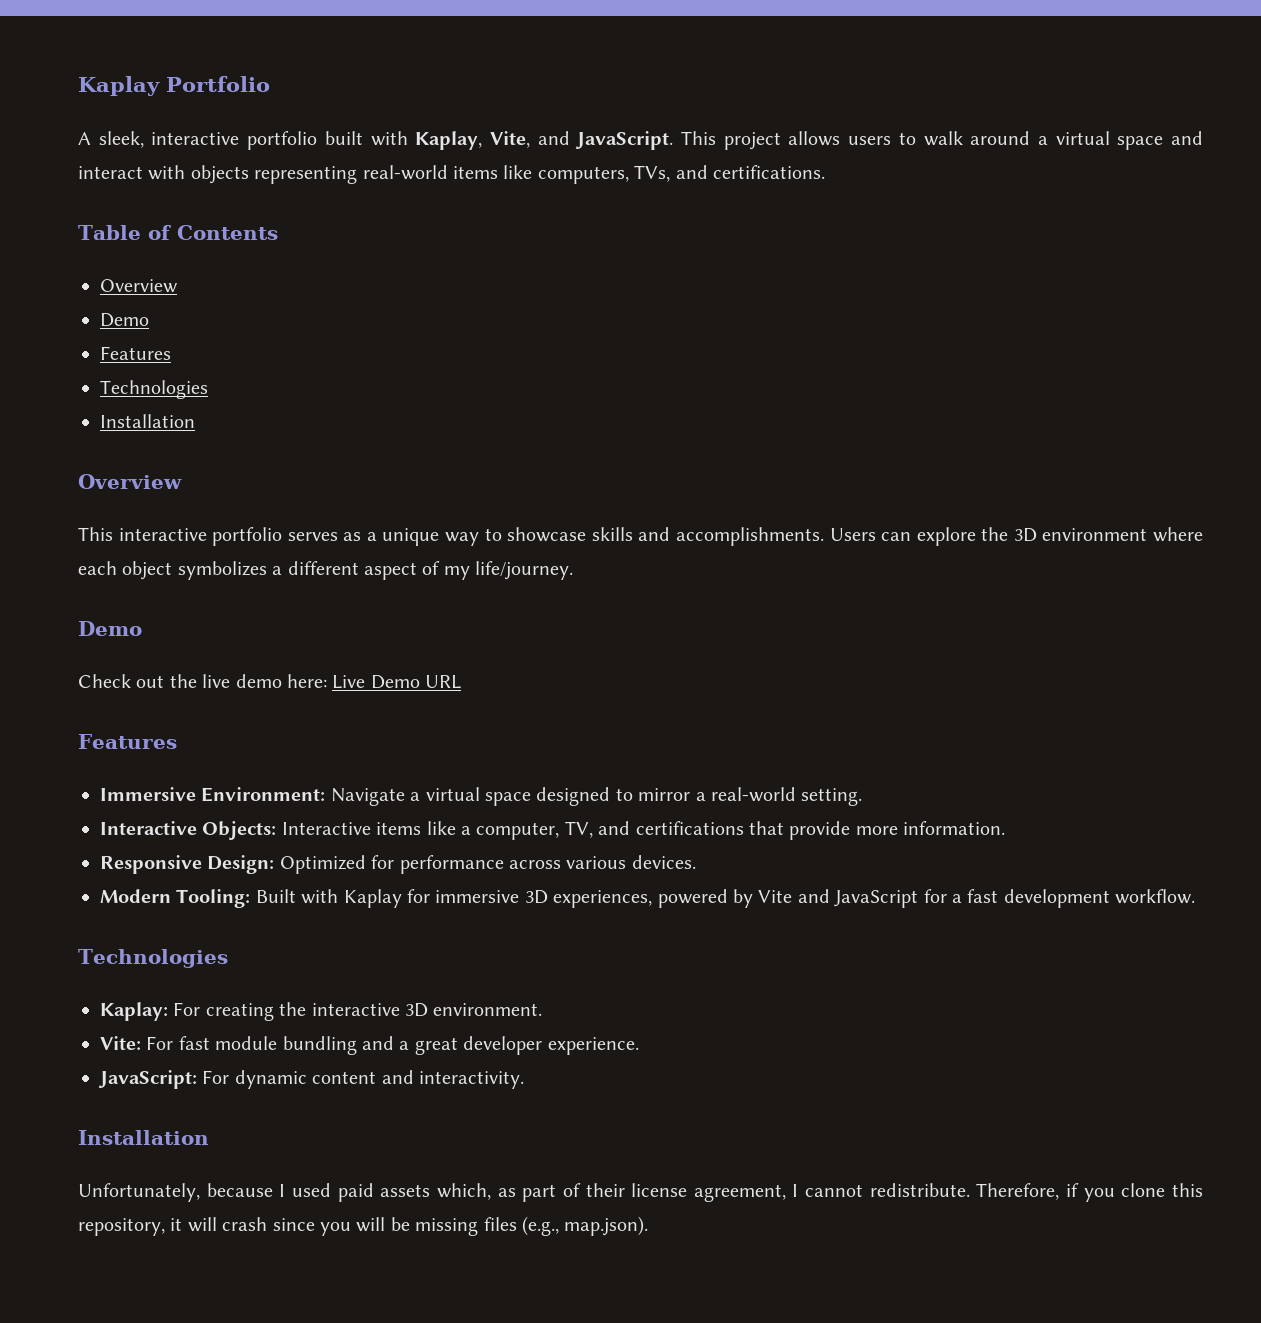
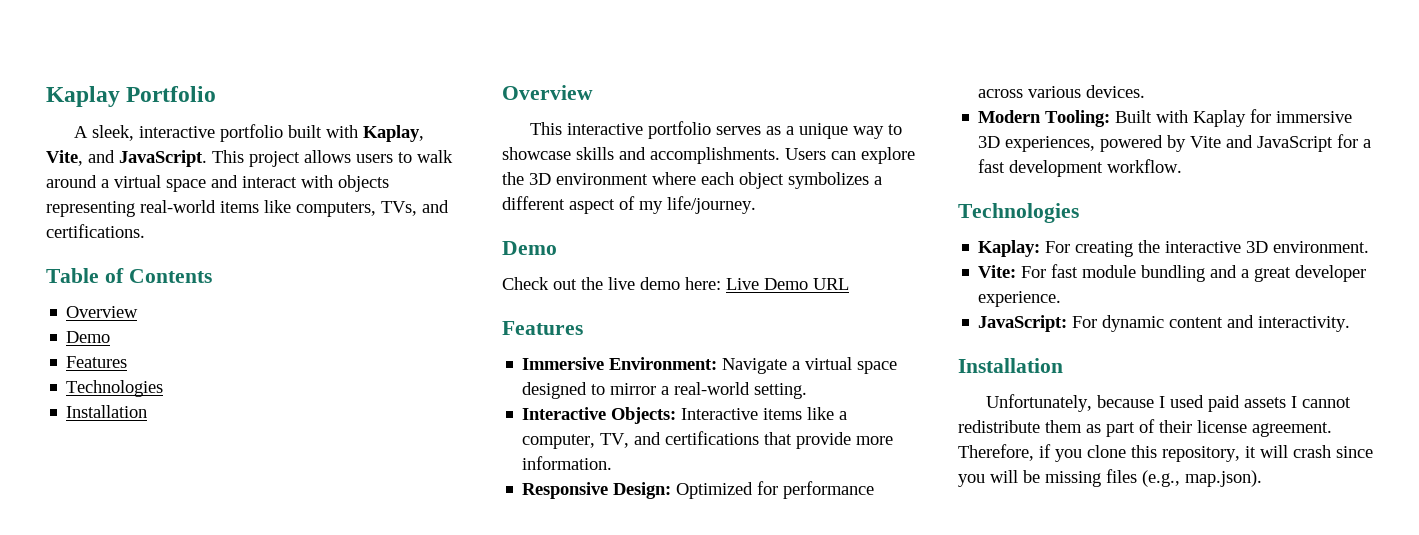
[436,1183,491,1200] which, -> [1290,396,1351,408] [958,420,1082,433] I cannot redistribute them
[693,1183,970,1202] agreement, I cannot redistribute. -> [1252,422,1332,437] agreement.

